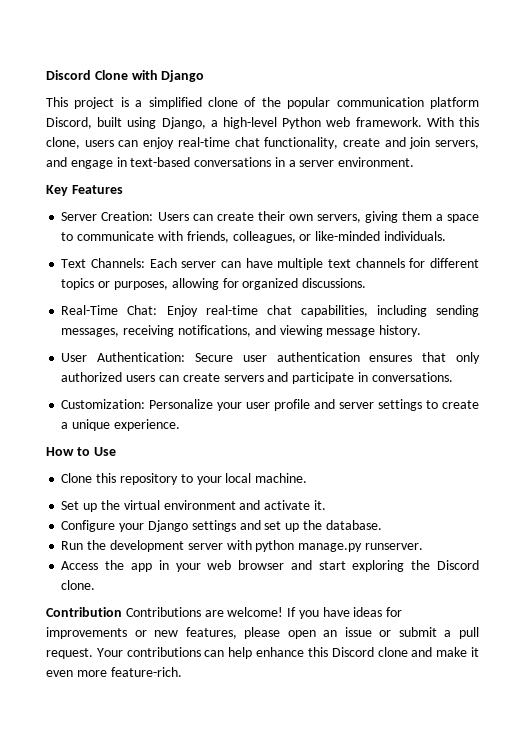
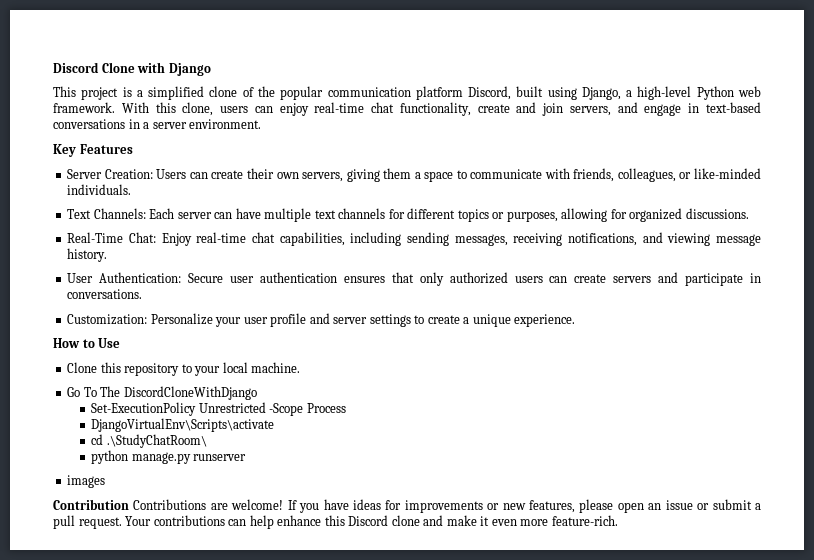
[61,500,326,512] [61,520,382,532] [61,540,423,552] [61,560,479,572] [61,580,96,590] Set up the virtual environment and activate it. // Configure your Django settings and set up the database. // Run the development server with python manage.py runserver. // Access the app in your web browser and start exploring the Discord clone. -> [67,386,257,400] [91,402,346,416] [91,418,275,432] [91,434,207,448] [91,450,247,464] [67,475,106,488] Go To The DiscordCloneWithDjango // Set-ExecutionPolicy Unrestricted -Scope Process // DjangoVirtualEnv\Scripts\activate // cd .\StudyChatRoom\ // python manage.py runserver // images

